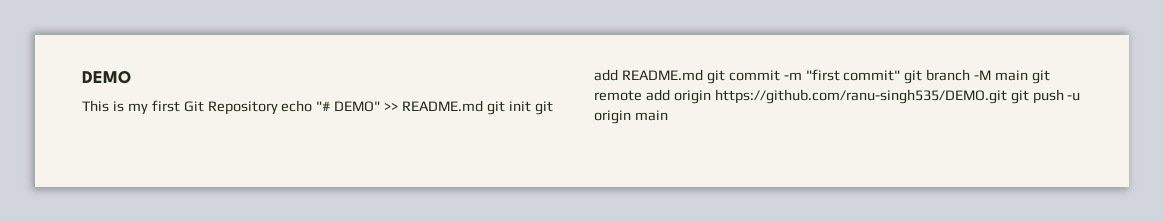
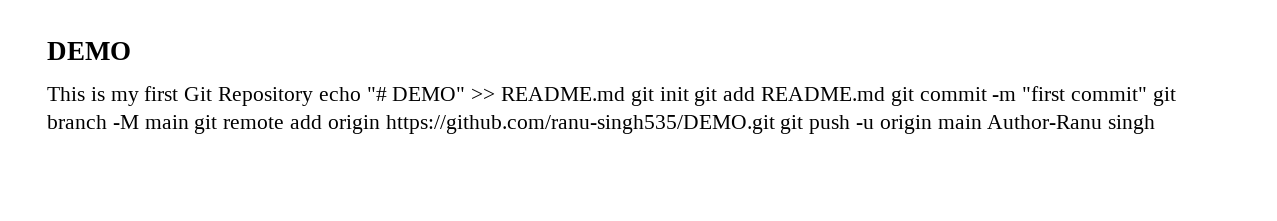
(668, 115) none -> [987,115,1156,134] Author-Ranu singh

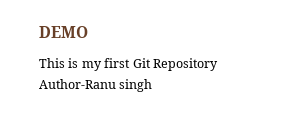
[318,86,1176,106] [47,115,982,134] echo "# DEMO" >> README.md git init git add README.md git commit -m "first commit" git branch -M main git remote add origin https://github.com/ranu-singh535/DEMO.git git push -u origin main -> (218, 64) //

